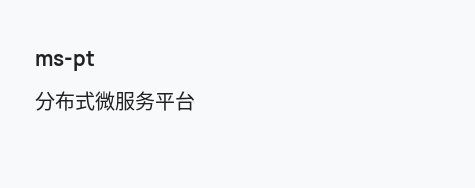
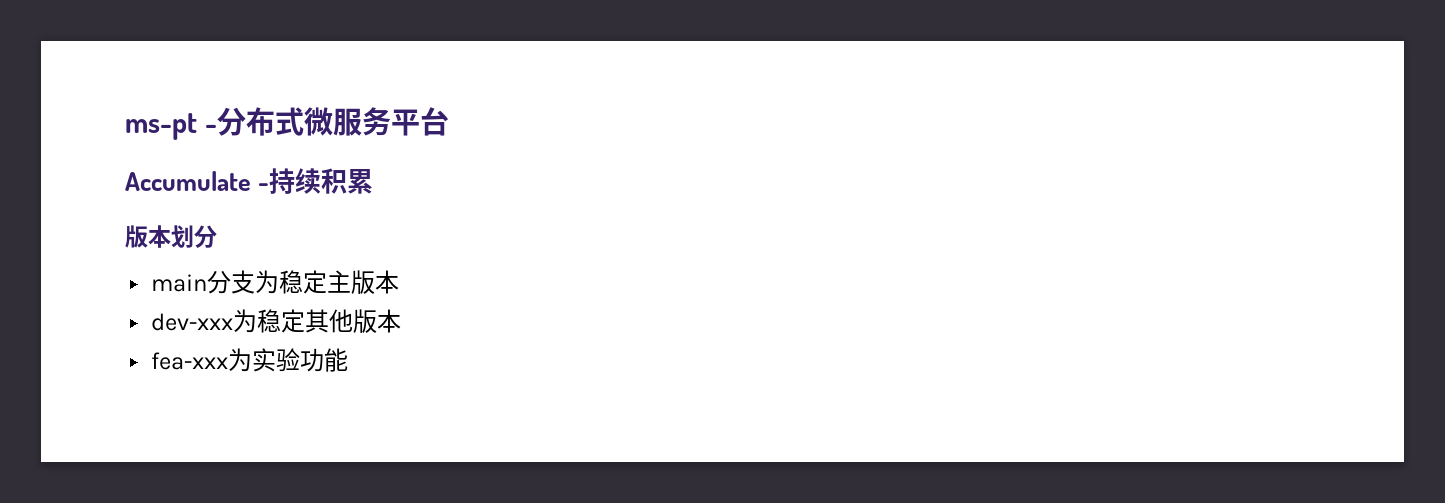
(95, 61) // -> [204,124,217,133] -
(195, 101) none -> [125,168,374,194] [125,225,217,248] [151,270,400,294] [151,309,402,333] [151,348,349,372] // Accumulate -持续积累 // 版本划分 // main分支为稳定主版本 // dev-xxx为稳定其他版本 // fea-xxx为实验功能

